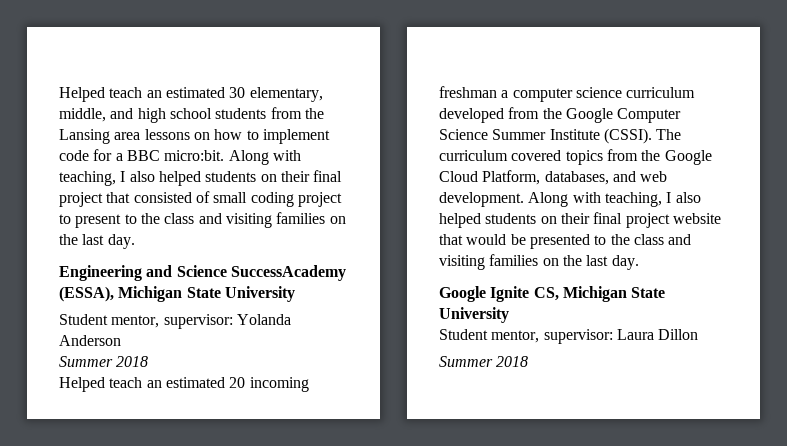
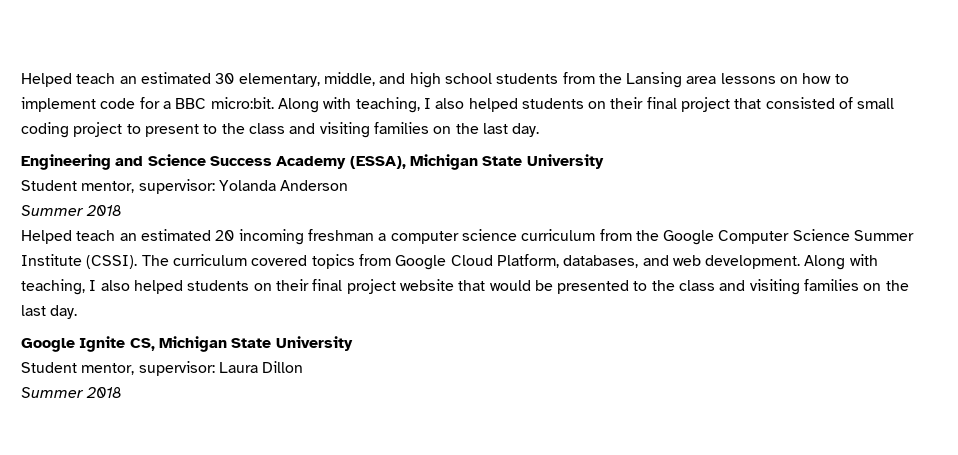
[230,265,346,281] SuccessAcademy -> [209,156,347,169] Success Academy
[439,108,504,123] developed -> (596, 235) none
[641,150,661,161] the -> (391, 260) none

